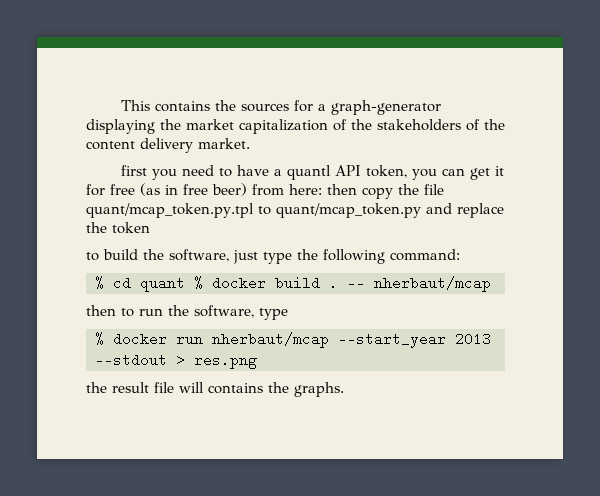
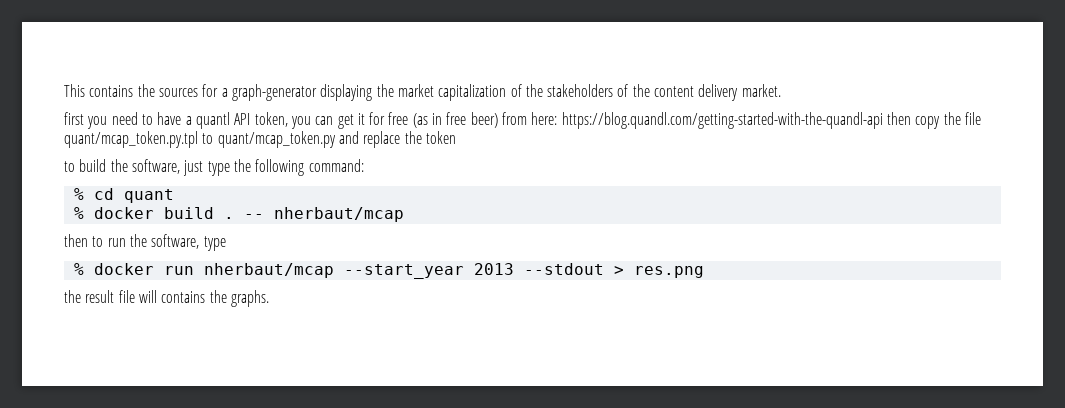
(322, 189) none -> [561,112,883,129] https://blog.quandl.com/getting-started-with-the-quandl-api
(185, 284) none -> (174, 196) //

